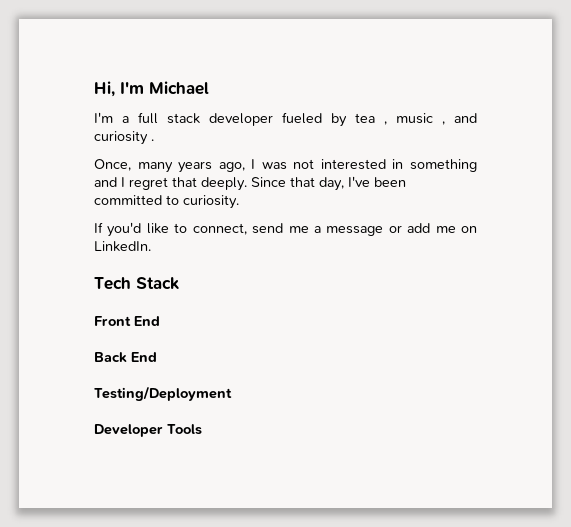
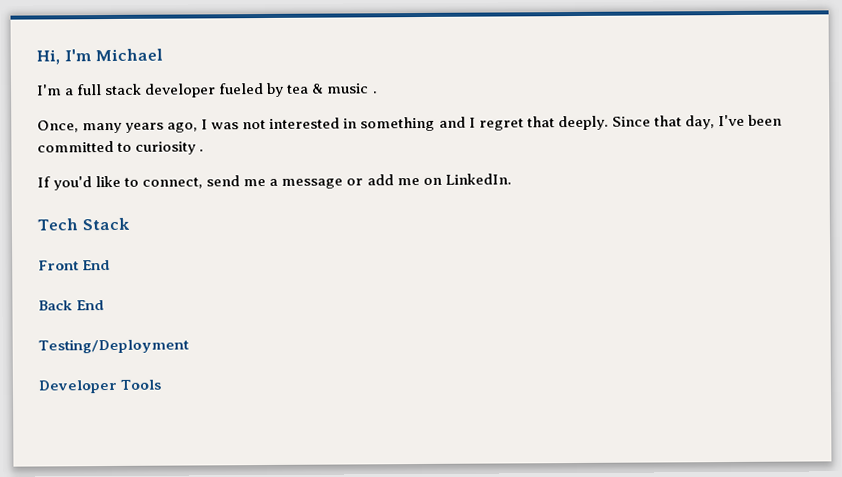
[384,113,477,125] [94,131,148,145] , music , and curiosity -> [311,83,370,94] & music
[183,195,239,209] curiosity. -> [135,141,205,155] curiosity .

